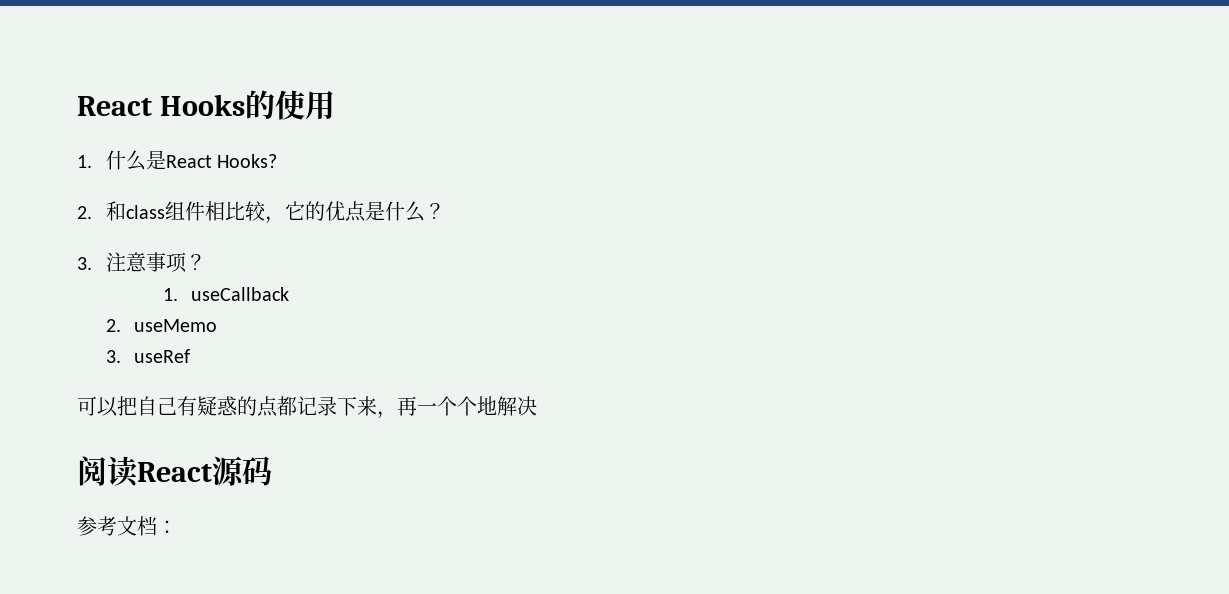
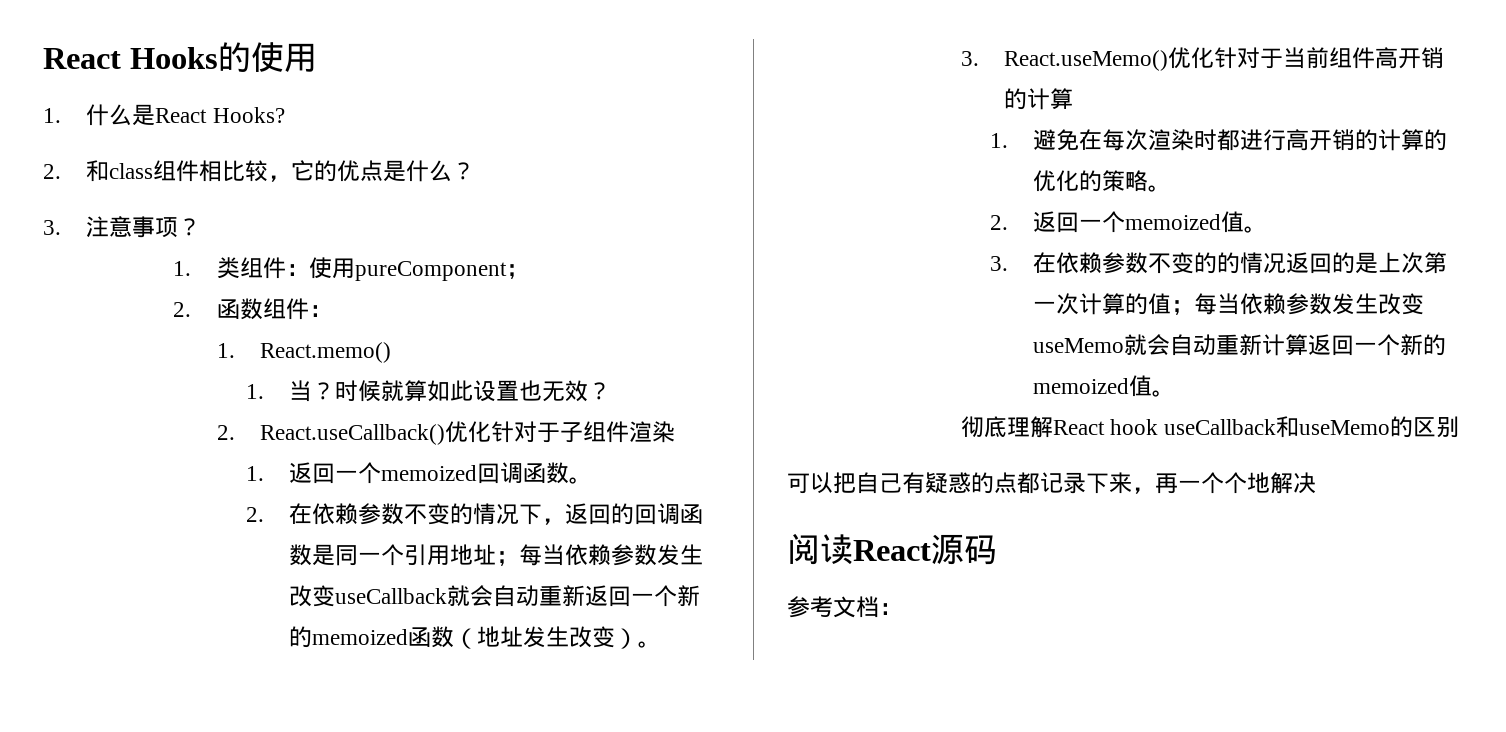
[191,287,290,301] [105,319,218,332] [105,349,191,363] useCallback // 2. useMemo // 3. useRef -> [216,257,529,281] [173,298,332,320] [216,342,392,363] [245,380,612,402] [216,421,676,445] [245,462,593,484] [245,503,704,525] [289,544,704,566] [289,585,701,607] [289,626,662,649] [960,47,1445,71] [1004,88,1074,110] [989,129,1448,151] [1033,170,1172,192] [989,211,1268,233] [989,252,1448,274] [1033,293,1425,315] [1033,334,1447,356] [1033,375,1176,397] [960,416,1460,438] 类组件：使用pureComponent； // 2.函数组件： // 1. React.memo() // 1.当？时候就算如此设置也无效？ // 2. React.useCallback()优化针对于子组件渲染 // 1.返回一个memoized回调函数。 // 2.在依赖参数不变的情况下，返回的回调函数是同一个引用地址；每当依赖参数发生改变useCallback就会自动重新返回一个新的memoized函数（地址发生改变）。 // 3. React.useMemo()优化针对于当前组件高开销的计算 // 1.避免在每次渲染时都进行高开销的计算的优化的策略。 // 2.返回一个memoized值。 // 3.在依赖参数不变的的情况返回的是上次第一次计算的值；每当依赖参数发生改变useMemo就会自动重新计算返回一个新的memoized值。 // 彻底理解React hook useCallback和useMemo的区别

